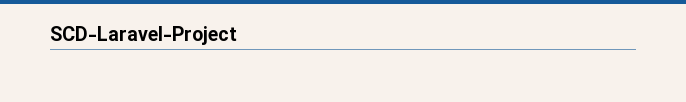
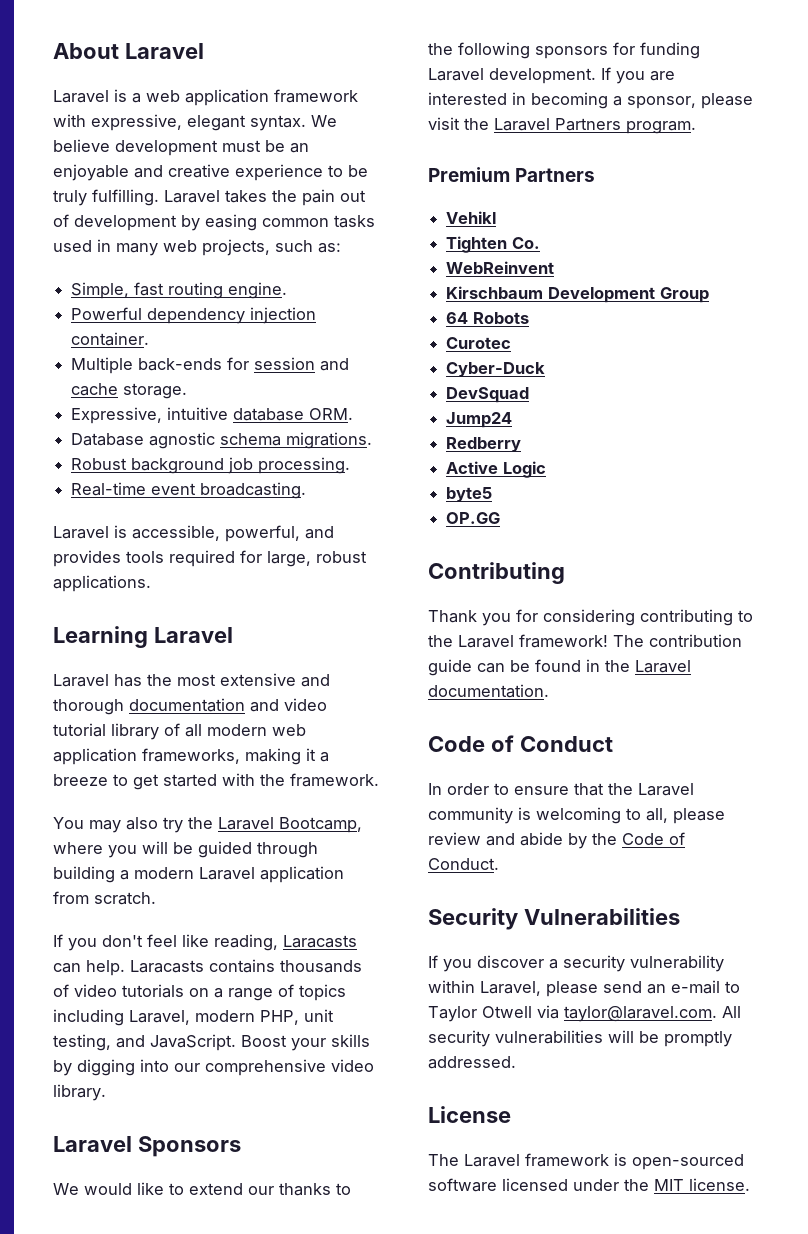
[50,26,237,45] SCD-Laravel-Project -> [53,43,204,59] [53,89,358,106] [53,114,337,131] [53,139,309,156] [53,164,368,181] [53,189,366,206] [53,214,375,231] [53,239,341,256] [71,282,288,299] [71,307,317,324] [71,332,150,346] [71,357,350,374] [71,383,188,399] [71,407,354,424] [71,432,373,449] [71,457,351,474] [71,482,307,499] [53,525,334,542] [53,550,367,567] [53,575,151,592] [53,626,233,648] [53,673,330,687] [53,698,327,715] [53,723,306,740] [53,748,329,765] [53,773,379,790] [53,817,362,833] [53,841,318,858] [53,866,344,883] [53,891,156,905] [53,934,357,951] [53,959,362,976] [53,984,346,1001] [53,1009,334,1026] [53,1034,370,1051] [53,1059,374,1076] [53,1084,106,1101] [53,1136,241,1157] [53,1182,351,1196] [428,42,700,59] [428,67,675,84] [428,92,753,109] [428,117,696,134] [428,167,596,182] [446,211,497,224] [446,236,541,253] [446,261,555,274] [446,286,710,303] [446,312,530,324] [446,337,512,349] [446,362,546,377] [446,387,530,403] [446,412,513,428] [446,437,522,452] [446,461,547,478] [446,487,493,502] [446,512,501,524] [428,562,565,584] [428,609,753,626] [428,634,742,648] [428,659,691,676] [428,684,549,698] [428,735,613,752] [428,783,694,796] [428,807,725,824] [428,832,685,849] [428,858,499,870] [428,908,680,930] [428,955,724,972] [428,980,740,997] [428,1005,741,1022] [428,1030,732,1047] [428,1056,516,1069] [428,1106,511,1123] [428,1153,744,1170] [428,1178,750,1192] About Laravel // Laravel is a web application framework with expressive, elegant syntax. We believe development must be an enjoyable and creative experience to be truly fulfilling. Laravel takes the pain out of development by easing common tasks used in many web projects, such as: // Simple, fast routing engine. // Powerful dependency injection container. // Multiple back-ends for session and cache storage. // Expressive, intuitive database ORM. // Database agnostic schema migrations. // Robust background job processing. // Real-time event broadcasting. // Laravel is accessible, powerful, and provides tools required for large, robust applications. // Learning Laravel // Laravel has the most extensive and thorough documentation and video tutorial library of all modern web application frameworks, making it a breeze to get started with the framework. // You may also try the Laravel Bootcamp, where you will be guided through building a modern Laravel application from scratch. // If you don't feel like reading, Laracasts can help. Laracasts contains thousands of video tutorials on a range of topics including Laravel, modern PHP, unit testing, and JavaScript. Boost your skills by digging into our comprehensive video library. // Laravel Sponsors // We would like to extend our thanks to the following sponsors for funding Laravel development. If you are interested in becoming a sponsor, please visit the Laravel Partners program. // Premium Partners // Vehikl // Tighten Co. // WebReinvent // Kirschbaum Development Group // 64 Robots // Curotec // Cyber-Duck // DevSquad // Jump24 // Redberry // Active Logic // byte5 // OP.GG // Contributing // Thank you for considering contributing to the Laravel framework! The contribution guide can be found in the Laravel documentation. // Code of Conduct // In order to ensure that the Laravel community is welcoming to all, please review and abide by the Code of Conduct. // Security Vulnerabilities // If you discover a security vulnerability within Laravel, please send an e-mail to Taylor Otwell via taylor@laravel.com. All security vulnerabilities will be promptly addressed. // License // The Laravel framework is open-sourced software licensed under the MIT license.

